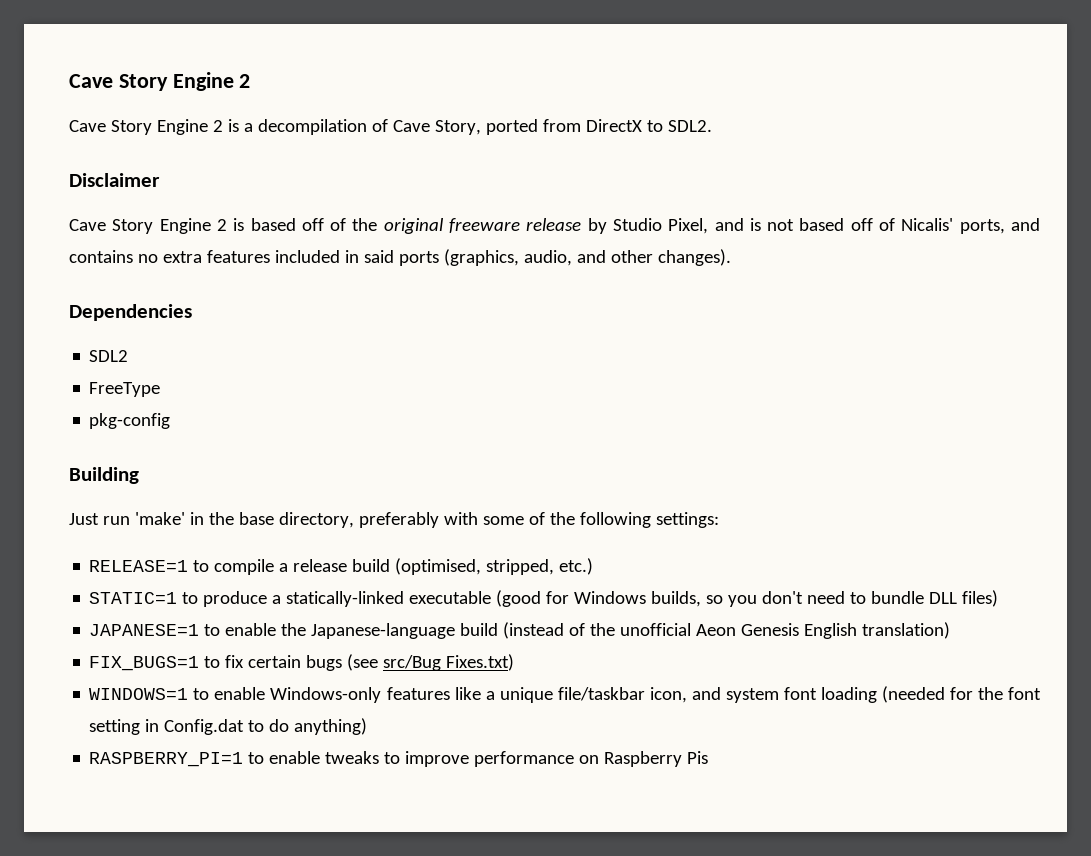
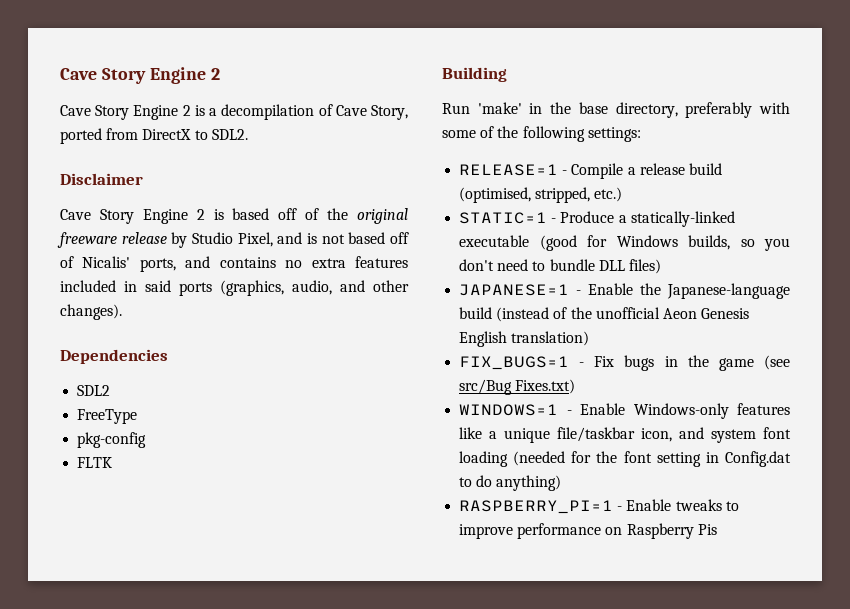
(171, 421) none -> [77,457,113,468] // FLTK
[69,513,130,525] Just run -> [442,103,470,114] Run
[193,559,275,575] to compile -> [562,163,624,179] - Compile
[182,591,268,607] to produce -> [551,211,615,223] - Produce
[204,623,277,636] to enable -> [576,283,634,295] - Enable
[204,655,343,671] to fix certain bugs -> [579,355,754,371] - Fix bugs in the game
[193,687,266,700] to enable -> [566,403,626,415] - Enable
[248,751,321,764] to enable -> [617,499,672,511] - Enable

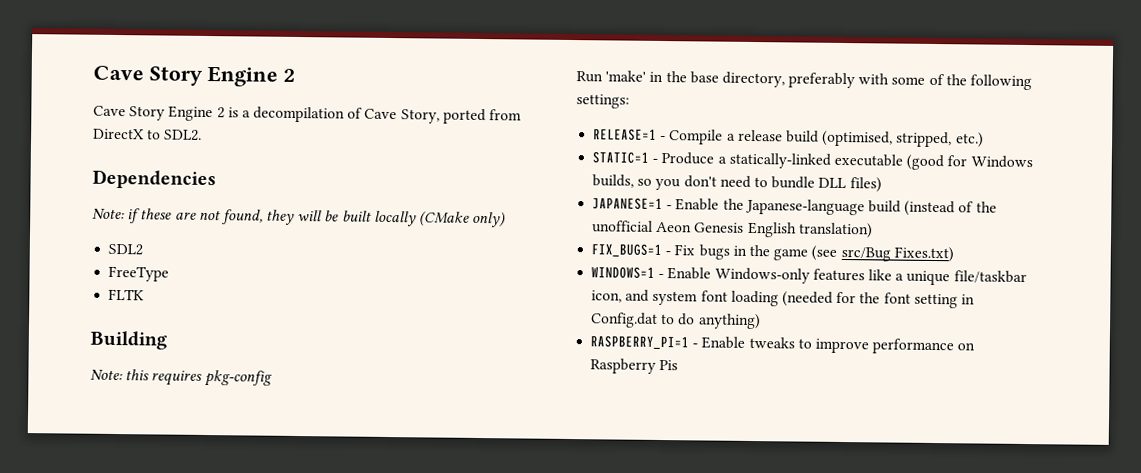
[60,173,143,185] [60,208,408,224] [57,232,410,248] [60,256,408,272] [60,280,409,296] [60,304,122,320] [60,349,168,364] Disclaimer // Cave Story Engine 2 is based off of the original freeware release by Studio Pixel, and is not based off of Nicalis' ports, and contains no extra features included in said ports (graphics, audio, and other changes). // Dependencies -> [92,169,216,190] [92,208,507,228] Dependencies // Note: if these are not found, they will be built locally (CMake only)
[77,432,147,448] // pkg-config -> (170, 273) none
(507, 74) none -> [90,369,272,387] // Note: this requires pkg-config

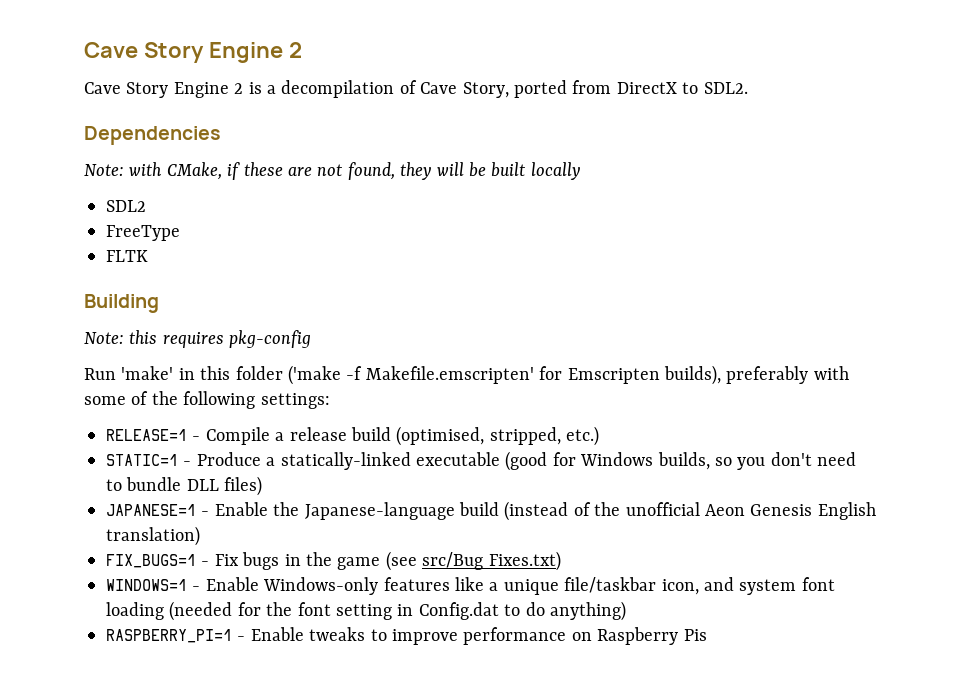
(125, 214) none -> [129,162,222,180] with CMake,
[419,211,507,228] (CMake only) -> (580, 171) none
[665,71,785,88] the base directory, -> [200,365,721,385] this folder ('make -f Makefile.emscripten' for Emscripten builds),

